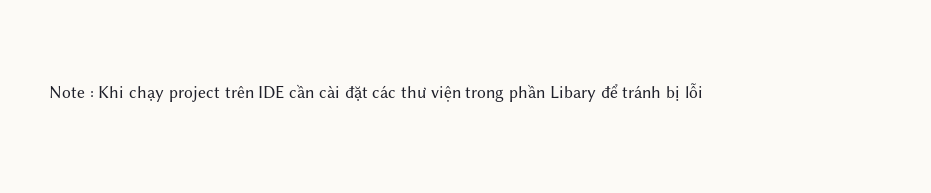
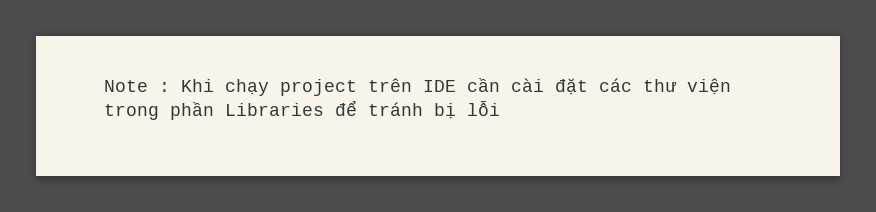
[549,86,596,102] Libary -> [225,103,324,116] Libraries

